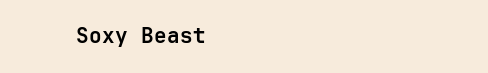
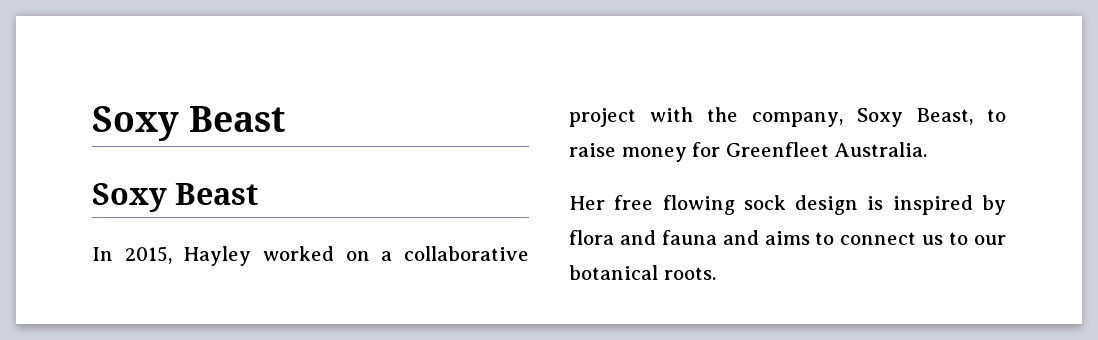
[76,27,206,47] Soxy Beast -> [92,106,285,141] [92,183,259,212] [92,246,529,266] [569,107,1006,127] [569,142,928,162] [569,195,1006,215] [569,230,1007,245] [569,265,716,280] Soxy Beast // Soxy Beast // In 2015, Hayley worked on a collaborative project with the company, Soxy Beast, to raise money for Greenfleet Australia. // Her free flowing sock design is inspired by flora and fauna and aims to connect us to our botanical roots.

